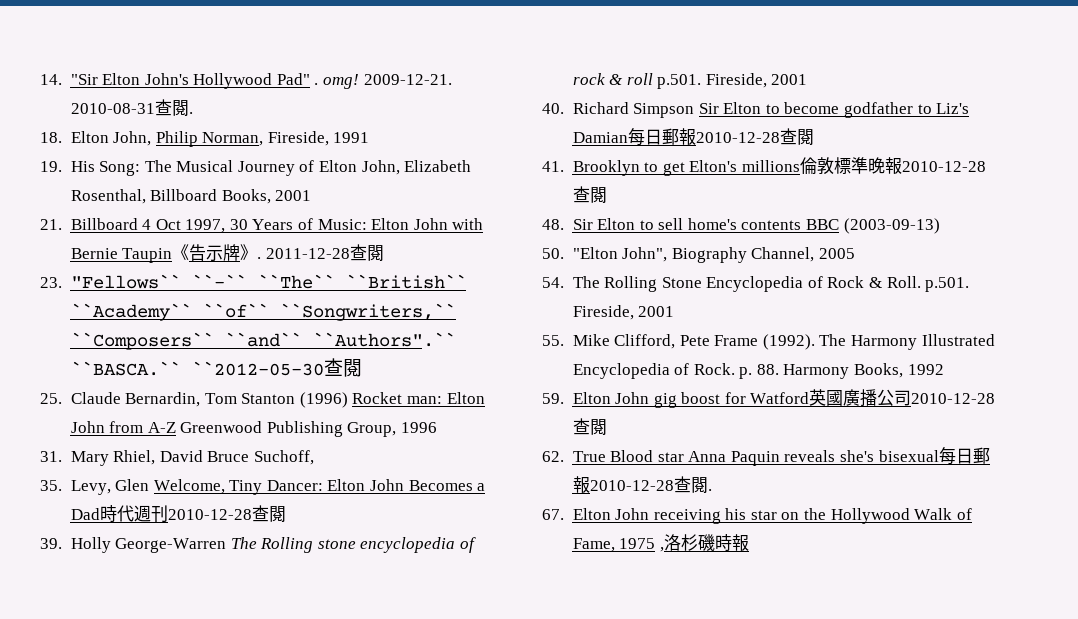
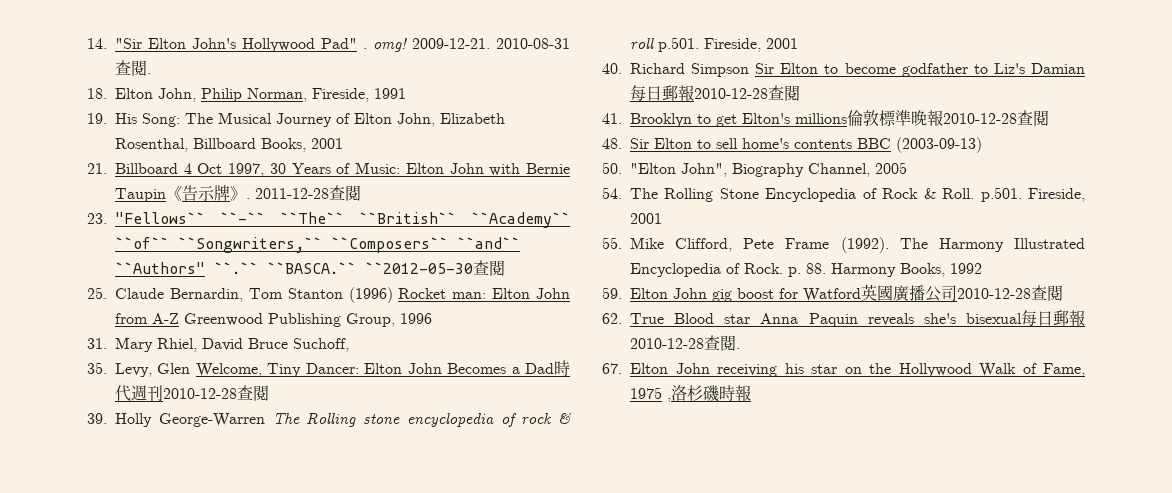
[312,332,456,347] ``Authors".`` -> [115,262,258,274] ``Authors" ``.``

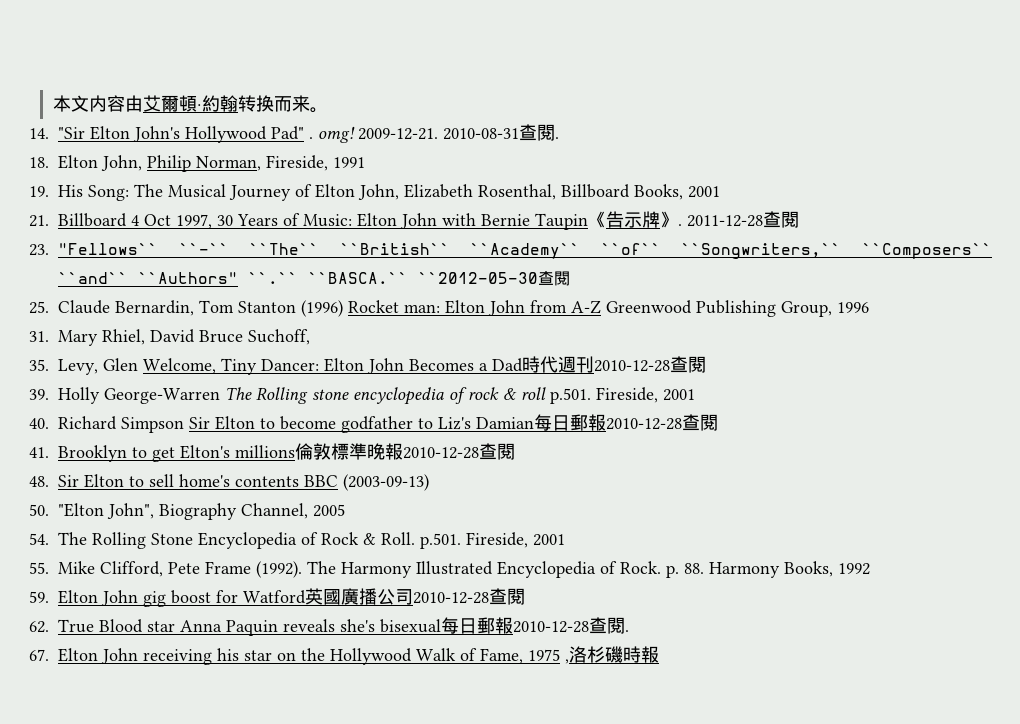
(87, 43) none -> [53,95,329,113] 本文内容由艾爾頓·約翰转换而来。 //

